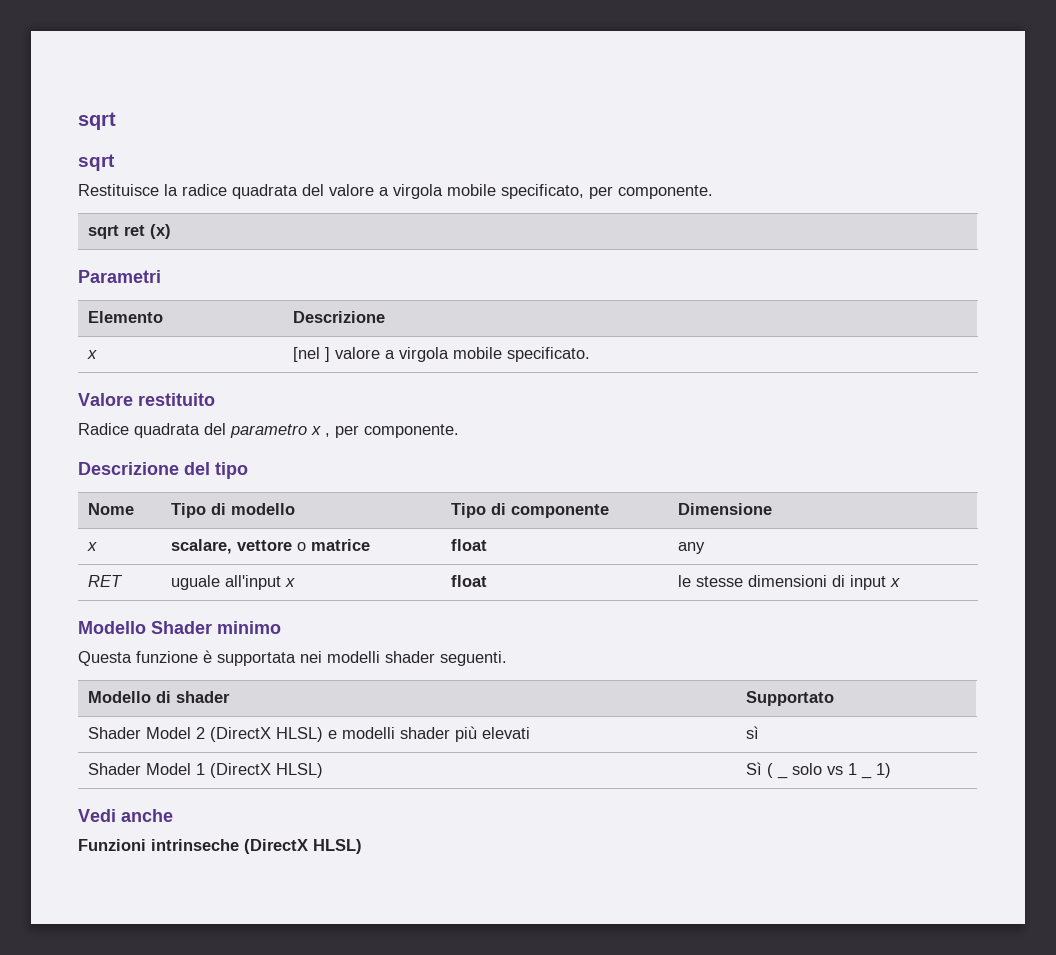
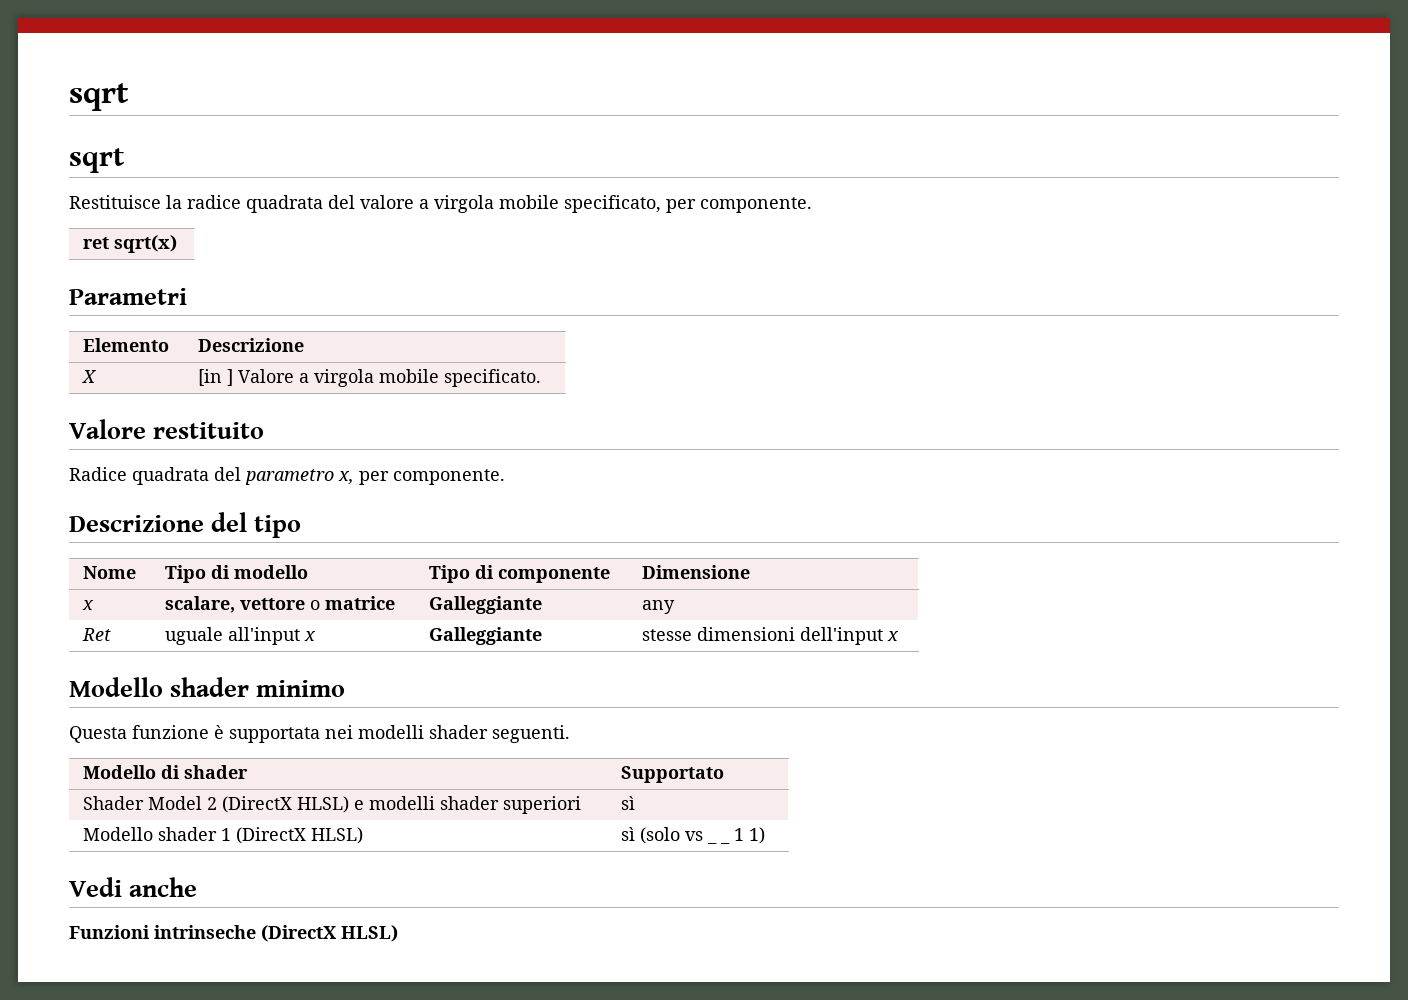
[87,224,171,239] sqrt ret (x) -> [83,235,178,253] ret sqrt(x)
[86,350,97,359] [292,347,380,362] x | [nel ] valore -> [82,370,97,383] [198,369,295,386] X | [in ] Valore
[311,426,330,437] x , -> [338,471,354,484] x,
[450,539,487,551] float -> [429,596,543,614] Galleggiante
[87,575,123,587] RET -> [82,628,112,641] Ret
[450,575,487,587] [677,575,886,590] float | le stesse dimensioni di input -> [429,627,543,645] [642,627,884,645] Galleggiante | stesse dimensioni dell'input
[151,621,212,634] Shader -> [170,677,250,697] shader
[454,726,530,742] più elevati -> [503,796,582,814] superiori
[87,763,191,775] Shader Model -> [83,827,218,841] Modello shader
[745,762,788,779] [791,763,857,775] [860,775,872,779] Sì ( _ solo vs 1 _ -> [621,827,704,844] [707,841,731,844] [734,828,745,841] sì (solo vs _ _ 1

